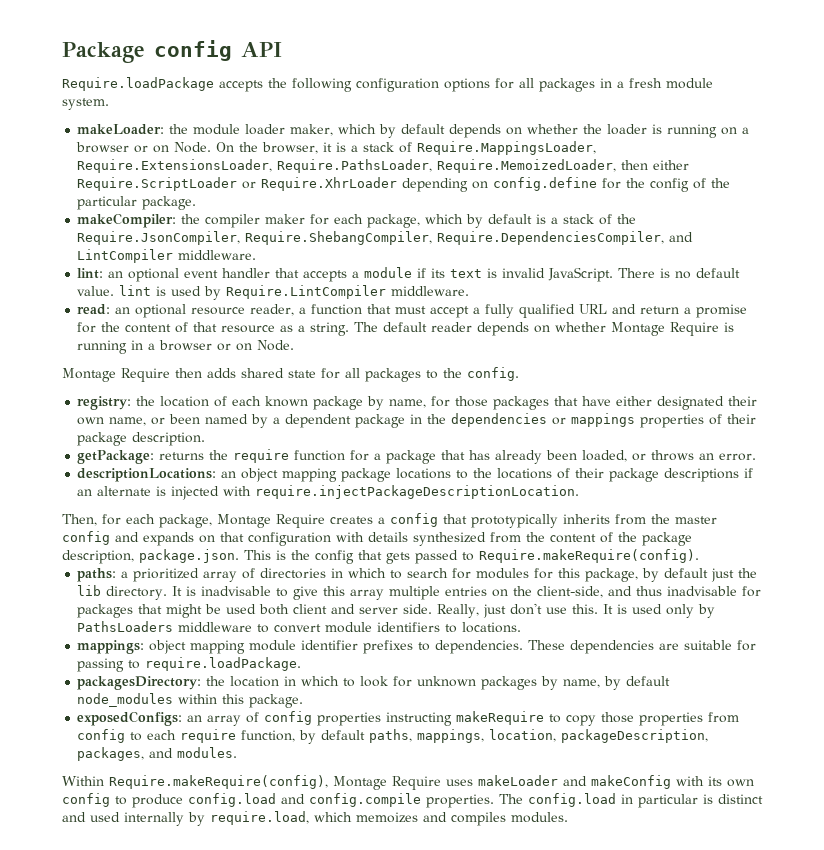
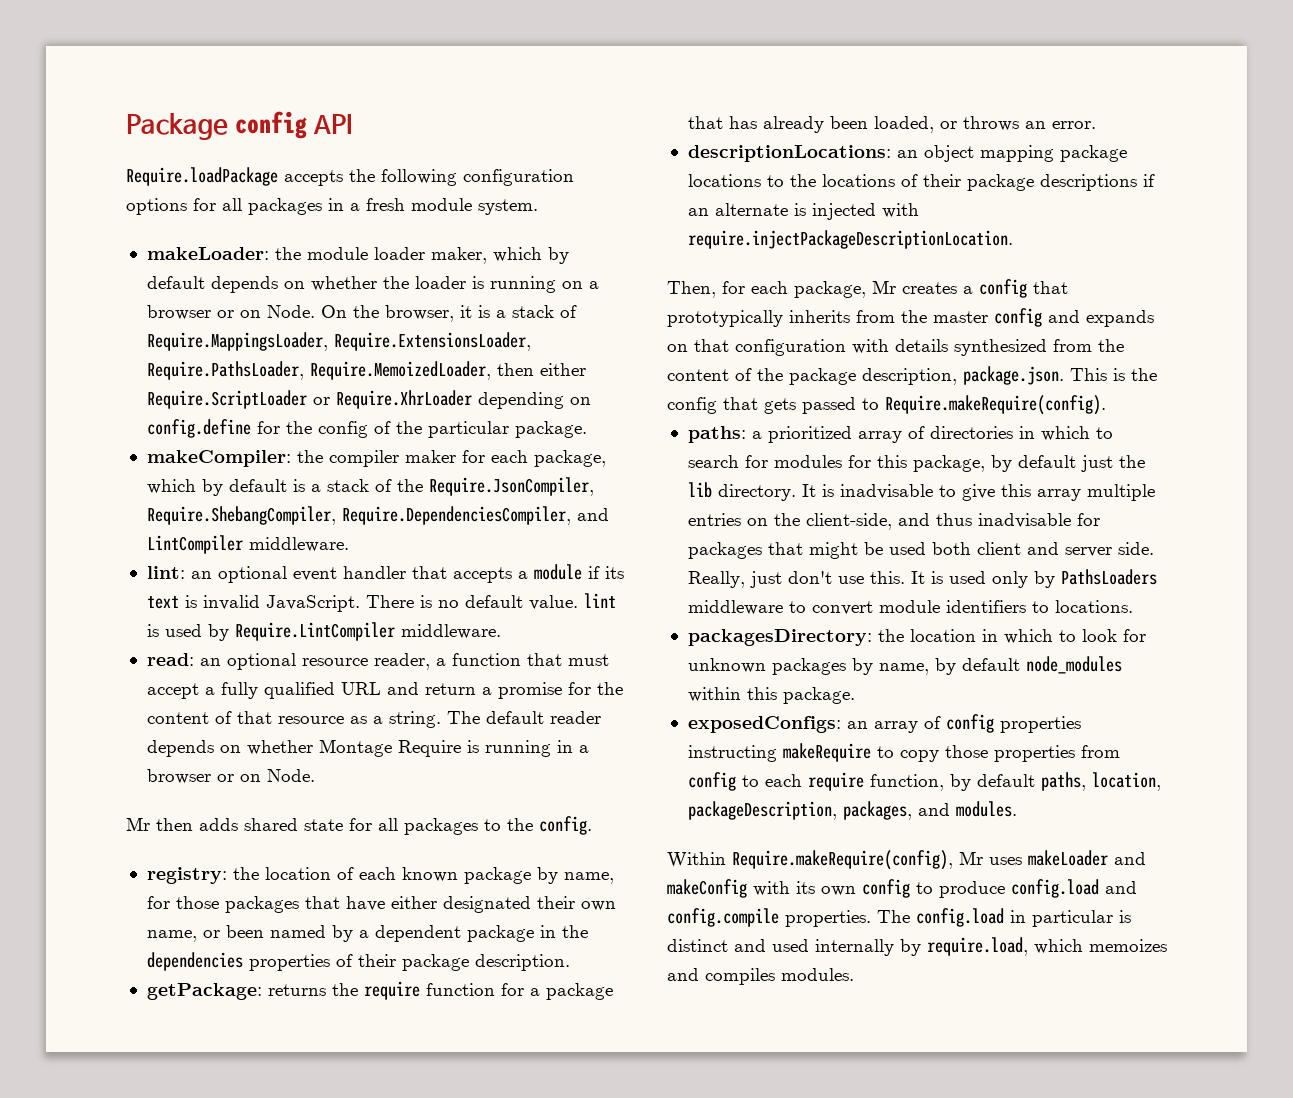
[62,368,170,382] Montage Require -> [126,817,150,831] Mr
[552,413,636,427] or mappings -> (243, 961) none
[217,514,325,528] Montage Require -> [872,280,896,294] Mr
[77,640,757,654] [77,657,302,672] // mappings: object mapping module identifier prefixes to dependencies. These dependencies are suitable for passing to require.loadPackage. -> (1133, 606) none
[417,729,485,743] mappings, -> (1086, 781) none
[333,776,441,790] Montage Require -> [959,851,983,865] Mr

